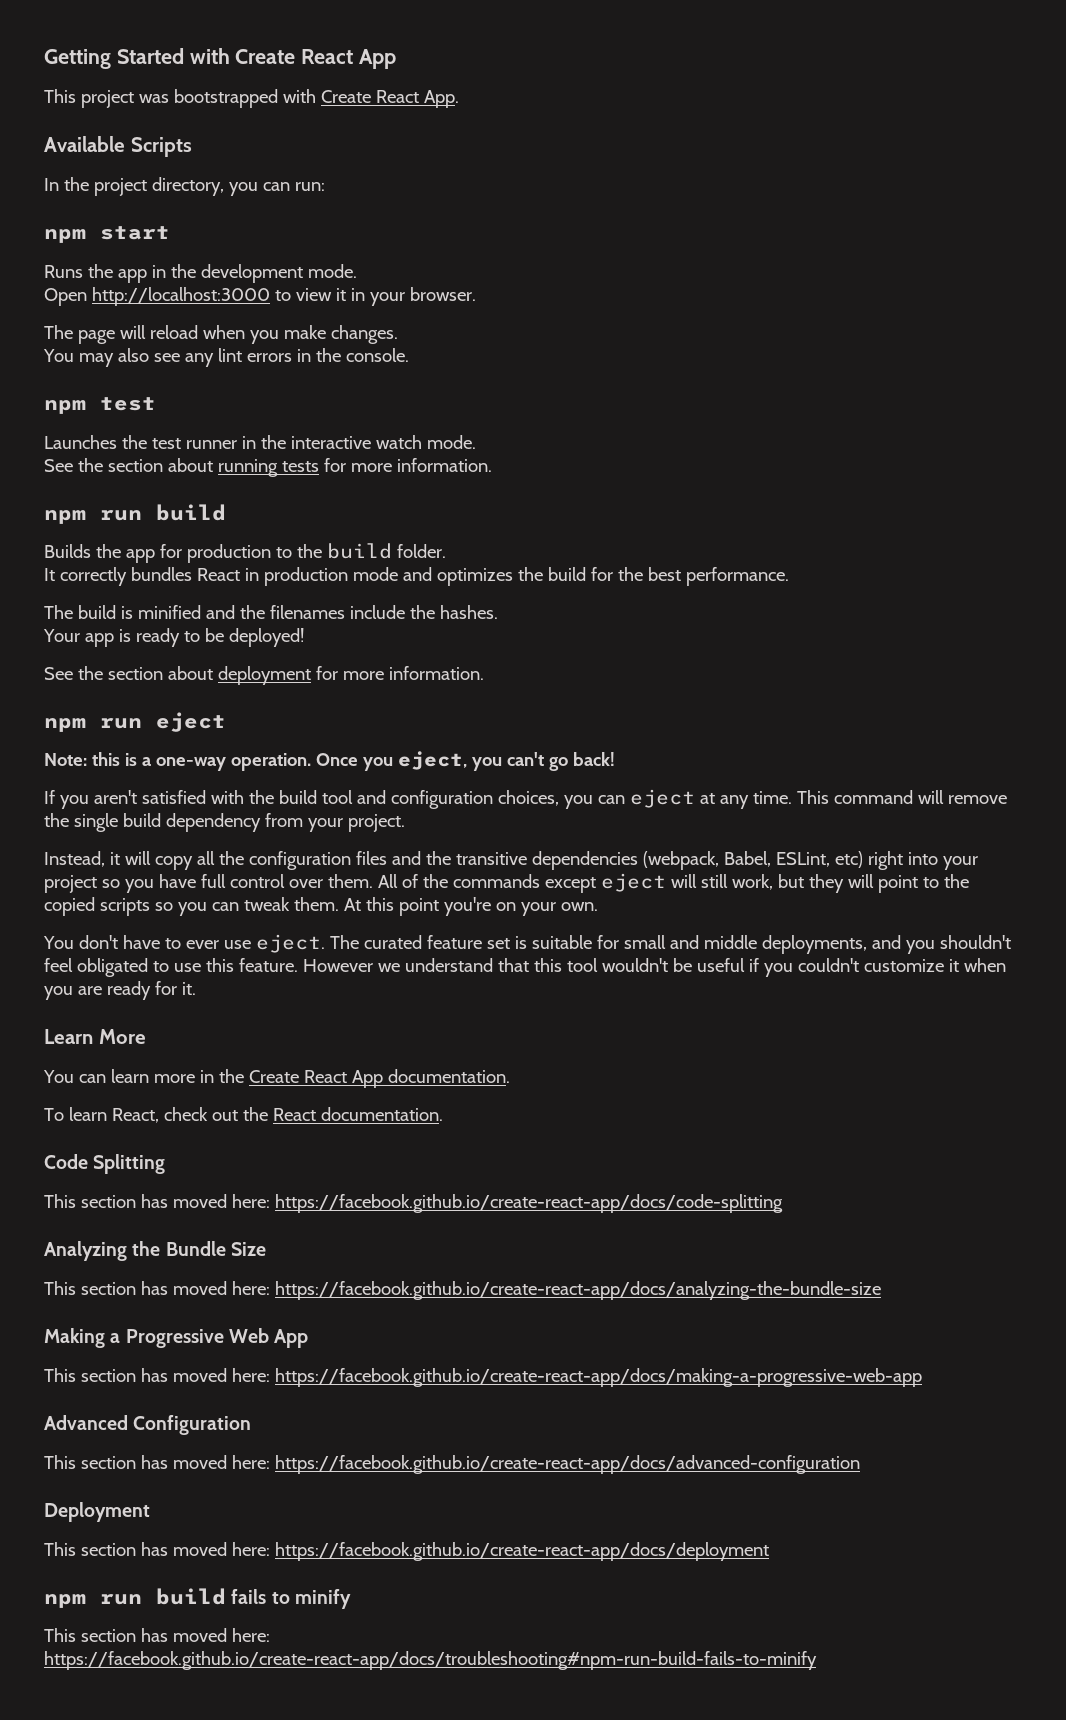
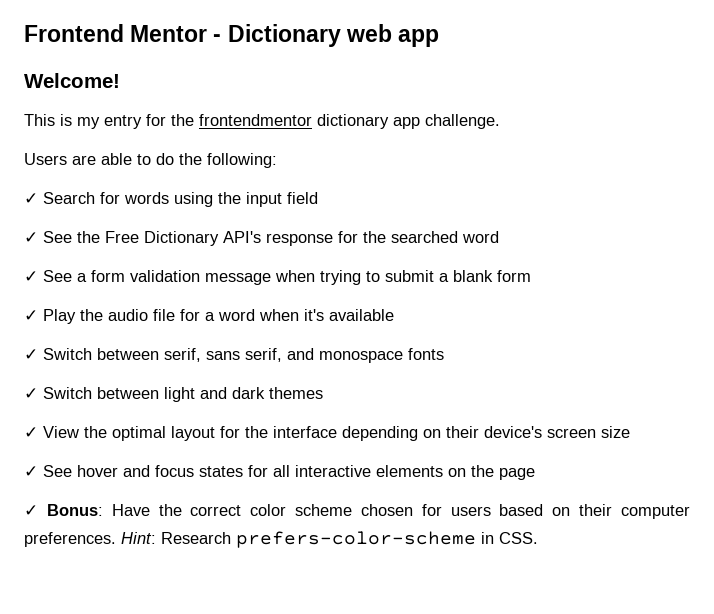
[44,48,397,69] [44,89,459,108] [44,136,192,157] [44,177,325,196] [44,226,170,243] [44,264,357,283] [44,287,476,306] [44,325,398,344] [43,348,409,367] [44,397,156,414] [44,435,476,449] [44,458,492,477] [44,504,226,524] [44,543,446,563] [44,567,789,586] [44,605,498,619] [43,628,304,647] [44,666,484,685] [44,712,226,732] [44,751,615,771] [44,789,1007,809] [44,813,405,832] [44,851,978,870] [44,873,969,893] [44,897,598,916] [43,934,1011,954] [44,958,1006,977] [44,981,196,1000] [44,1029,146,1044] [43,1069,510,1088] [44,1107,443,1123] [44,1154,166,1174] [44,1194,783,1213] [44,1241,266,1261] [44,1281,881,1300] [44,1328,309,1348] [44,1368,922,1387] [44,1415,252,1435] [44,1455,860,1474] [44,1502,150,1522] [44,1542,769,1561] [44,1588,351,1609] [44,1628,270,1642] [44,1651,817,1670] Getting Started with Create React App // This project was bootstrapped with Create React App. // Available Scripts // In the project directory, you can run: // npm start // Runs the app in the development mode. // Open http://localhost:3000 to view it in your browser. // The page will reload when you make changes. // You may also see any lint errors in the console. // npm test // Launches the test runner in the interactive watch mode. // See the section about running tests for more information. // npm run build // Builds the app for production to the build folder. // It correctly bundles React in production mode and optimizes the build for the best performance. // The build is minified and the filenames include the hashes. // Your app is ready to be deployed! // See the section about deployment for more information. // npm run eject // Note: this is a one-way operation. Once you eject, you can't go back! // If you aren't satisfied with the build tool and configuration choices, you can eject at any time. This command will remove the single build dependency from your project. // Instead, it will copy all the configuration files and the transitive dependencies (webpack, Babel, ESLint, etc) right into your project so you have full control over them. All of the commands except eject will still work, but they will point to the copied scripts so you can tweak them. At this point you're on your own. // You don't have to ever use eject. The curated feature set is suitable for small and middle deployments, and you shouldn't feel obligated to use this feature. However we understand that this tool wouldn't be useful if you couldn't customize it when you are ready for it. // Learn More // You can learn more in the Create React App documentation. // To learn React, check out the React documentation. // Code Splitting // This section has moved here: https://facebook.github.io/create-react-app/docs/code-splitting // Analyzing the Bundle Size // This section has moved here: https://facebook.github.io/create-react-app/docs/analyzing-the-bundle-size // Making a Progressive Web App // This section has moved here: https://facebook.github.io/create-react-app/docs/making-a-progressive-web-app // Advanced Configuration // This section has moved here: https://facebook.github.io/create-react-app/docs/advanced-configuration // Deployment // This section has moved here: https://facebook.github.io/create-react-app/docs/deployment // npm run build fails to minify // This section has moved here: https://facebook.github.io/create-react-app/docs/troubleshooting#npm-run-build-fails-to-minify -> [24,24,440,47] [24,73,120,88] [24,114,500,129] [24,153,277,168] [24,192,318,207] [24,231,499,246] [24,270,531,285] [24,309,394,324] [24,348,444,363] [24,387,323,402] [24,426,630,441] [24,465,535,480] [24,504,690,519] [24,531,538,548] Frontend Mentor - Dictionary web app // Welcome! // This is my entry for the frontendmentor dictionary app challenge. // Users are able to do the following: // ✓ Search for words using the input field // ✓ See the Free Dictionary API's response for the searched word // ✓ See a form validation message when trying to submit a blank form // ✓ Play the audio file for a word when it's available // ✓ Switch between serif, sans serif, and monospace fonts // ✓ Switch between light and dark themes // ✓ View the optimal layout for the interface depending on their device's screen size // ✓ See hover and focus states for all interactive elements on the page // ✓ Bonus: Have the correct color scheme chosen for users based on their computer preferences. Hint: Research prefers-color-scheme in CSS.

